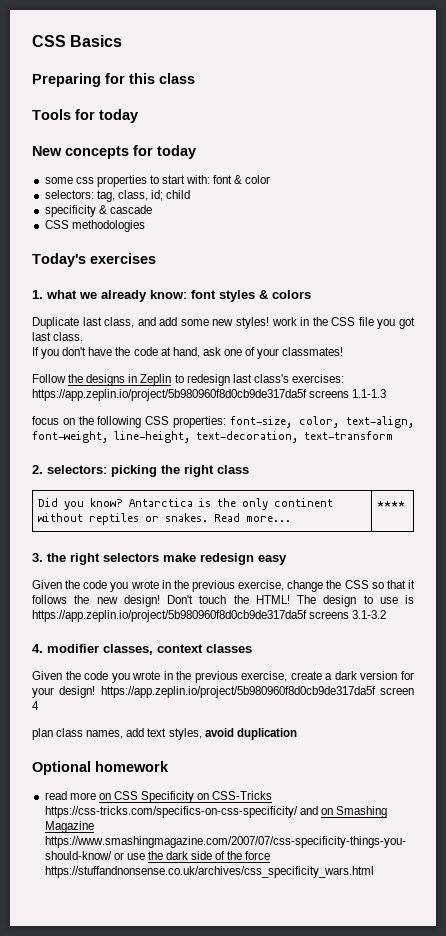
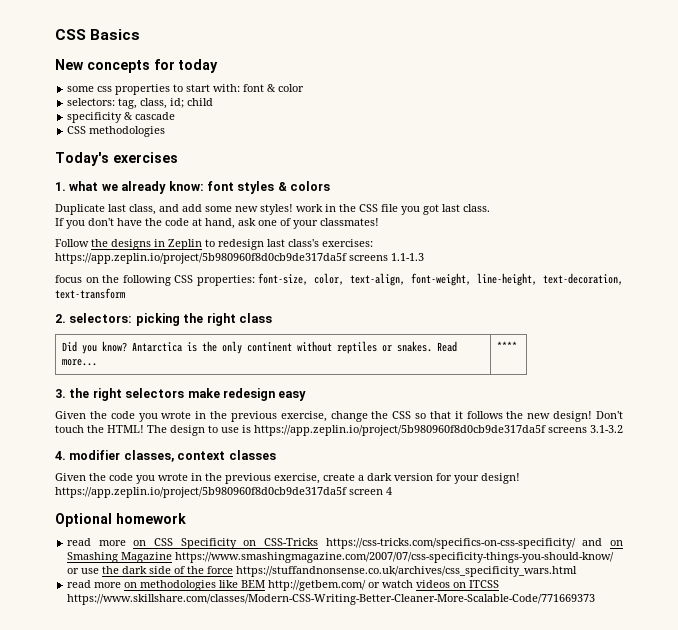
[32,73,195,87] [32,109,138,123] // Preparing for this class // Tools for today -> (141, 34) none
[32,728,297,740] // plan class names, add text styles, avoid duplication -> (392, 491) none
(374, 872) none -> [67,580,500,591] [67,594,596,605] // read more on methodologies like BEM http://getbem.com/ or watch videos on ITCSS https://www.skillshare.com/classes/Modern-CSS-Writing-Better-Cleaner-More-Scalable-Code/771669373

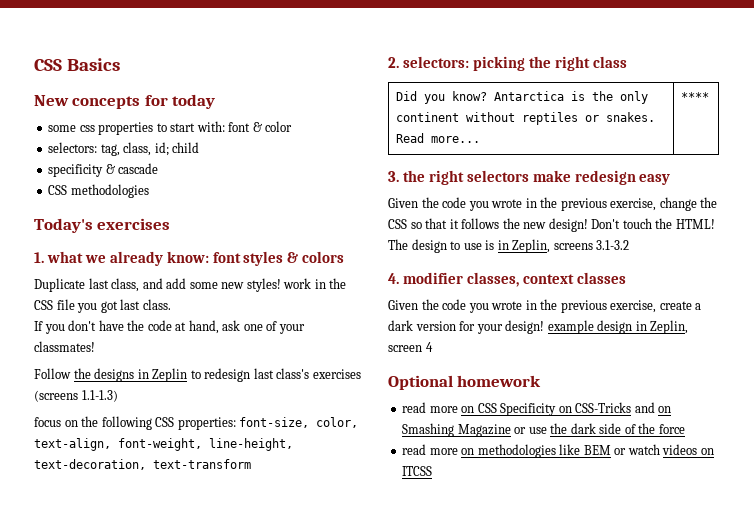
[322,239,373,247] [55,253,424,264] exercises: https://app.zeplin.io/project/5b980960f8d0cb9de317da5f screens 1.1-1.3 -> [312,369,361,379] [34,390,118,402] exercises (screens 1.1-1.3)
[254,425,546,436] https://app.zeplin.io/project/5b980960f8d0cb9de317da5f -> [497,239,551,253] in Zeplin,
[55,487,347,498] https://app.zeplin.io/project/5b980960f8d0cb9de317da5f -> [547,320,689,334] example design in Zeplin,
[325,538,576,549] https://css-tricks.com/specifics-on-css-specificity/ -> (632, 407) none
[175,552,615,563] https://www.smashingmagazine.com/2007/07/css-specificity-things-you-should-know/ -> (511, 430) none
[236,566,578,577] https://stuffandnonsense.co.uk/archives/css_specificity_wars.html -> (685, 429) none
[268,580,367,591] http://getbem.com/ -> (611, 450) none
[67,594,596,605] https://www.skillshare.com/classes/Modern-CSS-Writing-Better-Cleaner-More-Scalable-Code/771669373 -> (433, 471) none

